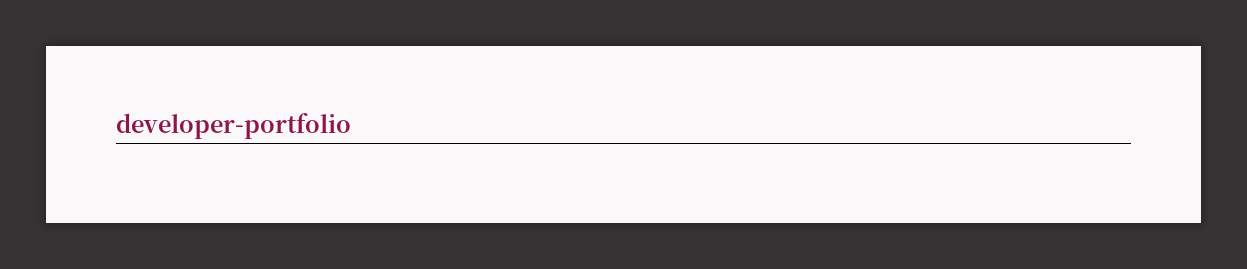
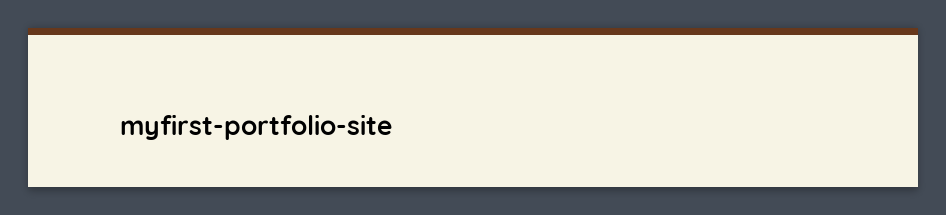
[116,113,351,139] developer-portfolio -> [120,114,392,140] myfirst-portfolio-site

